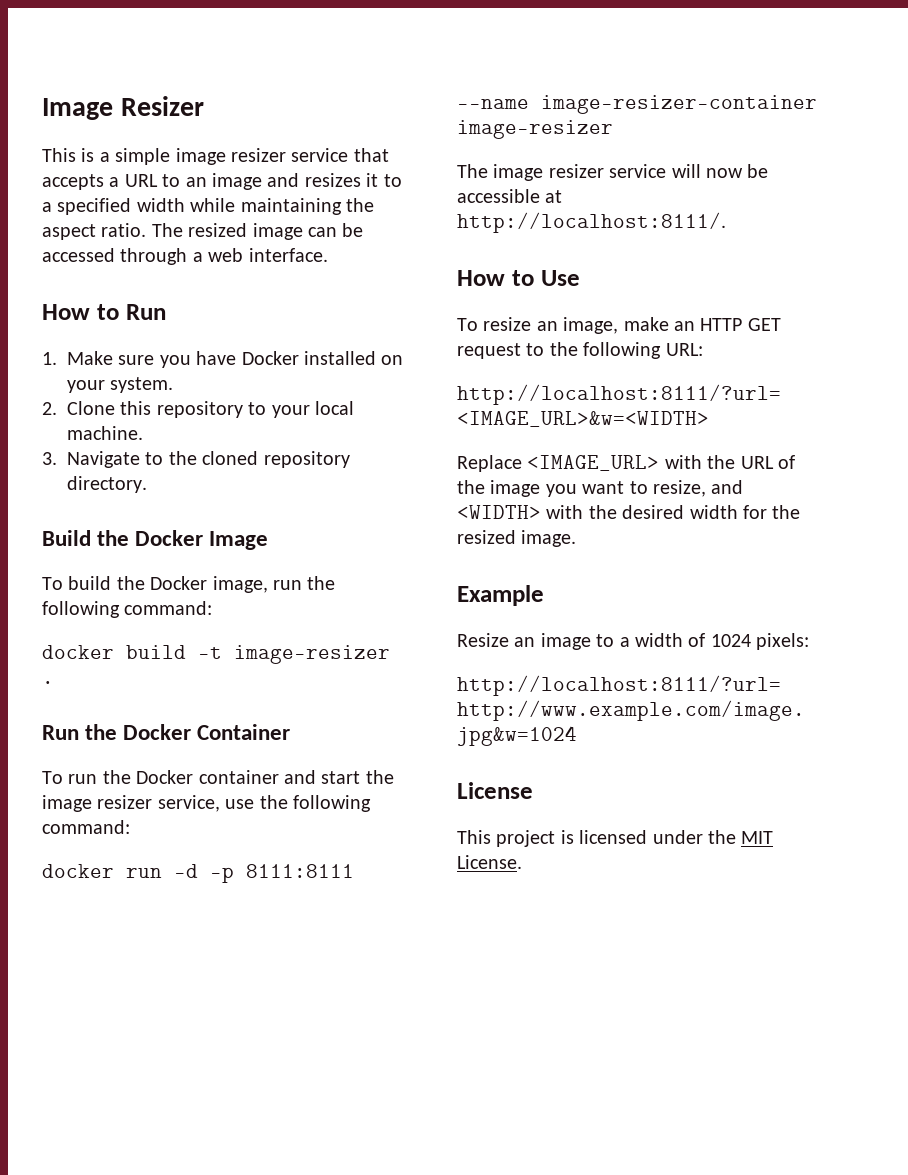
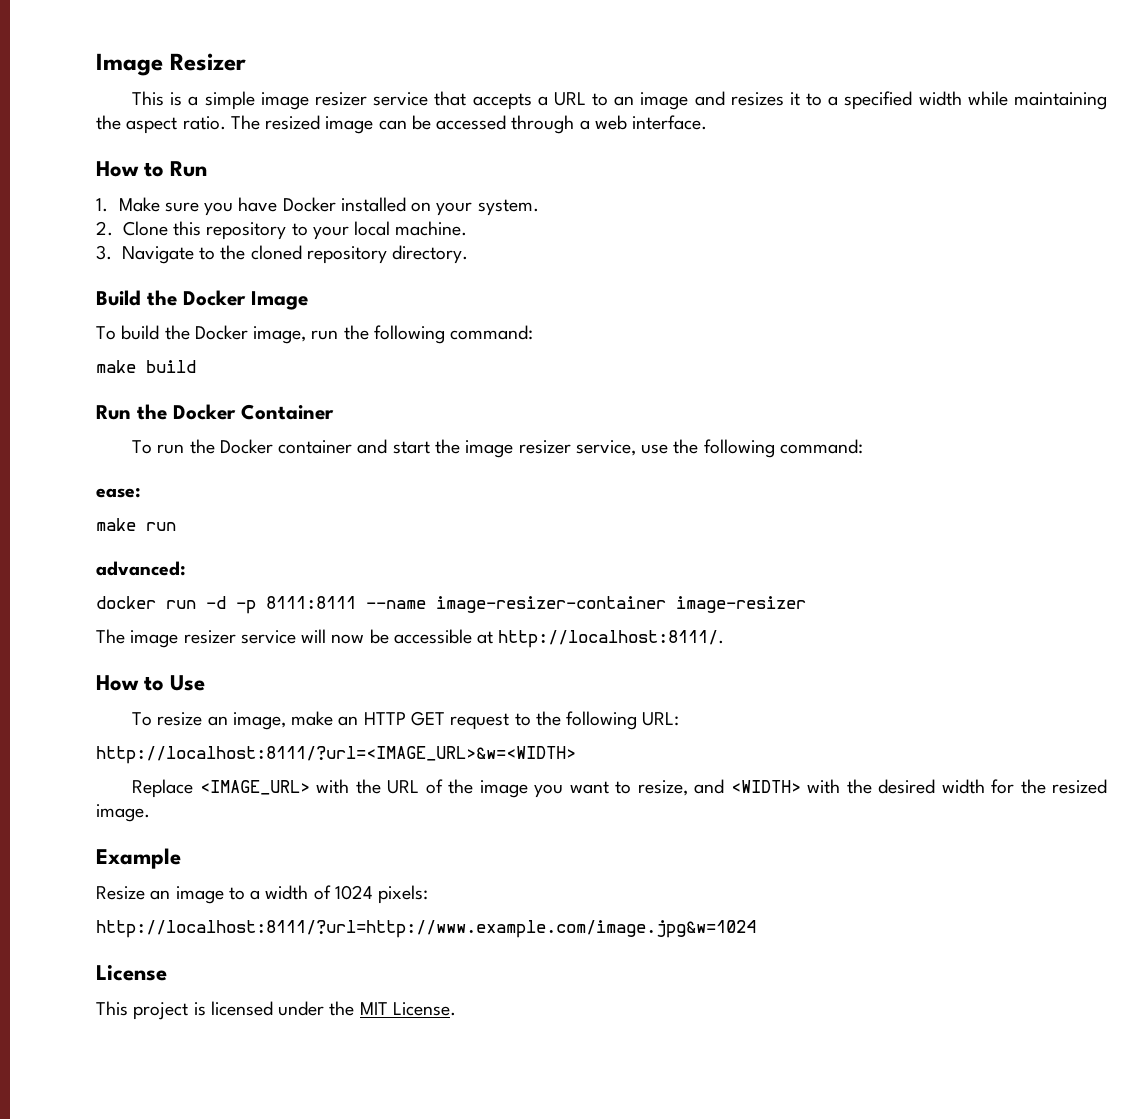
[42,645,390,664] [42,681,54,684] docker build -t image-resizer . -> [96,360,196,373] make build
(130, 827) none -> [96,488,141,498] [96,518,176,531] [96,561,186,576] // ease: // make run // advanced:

